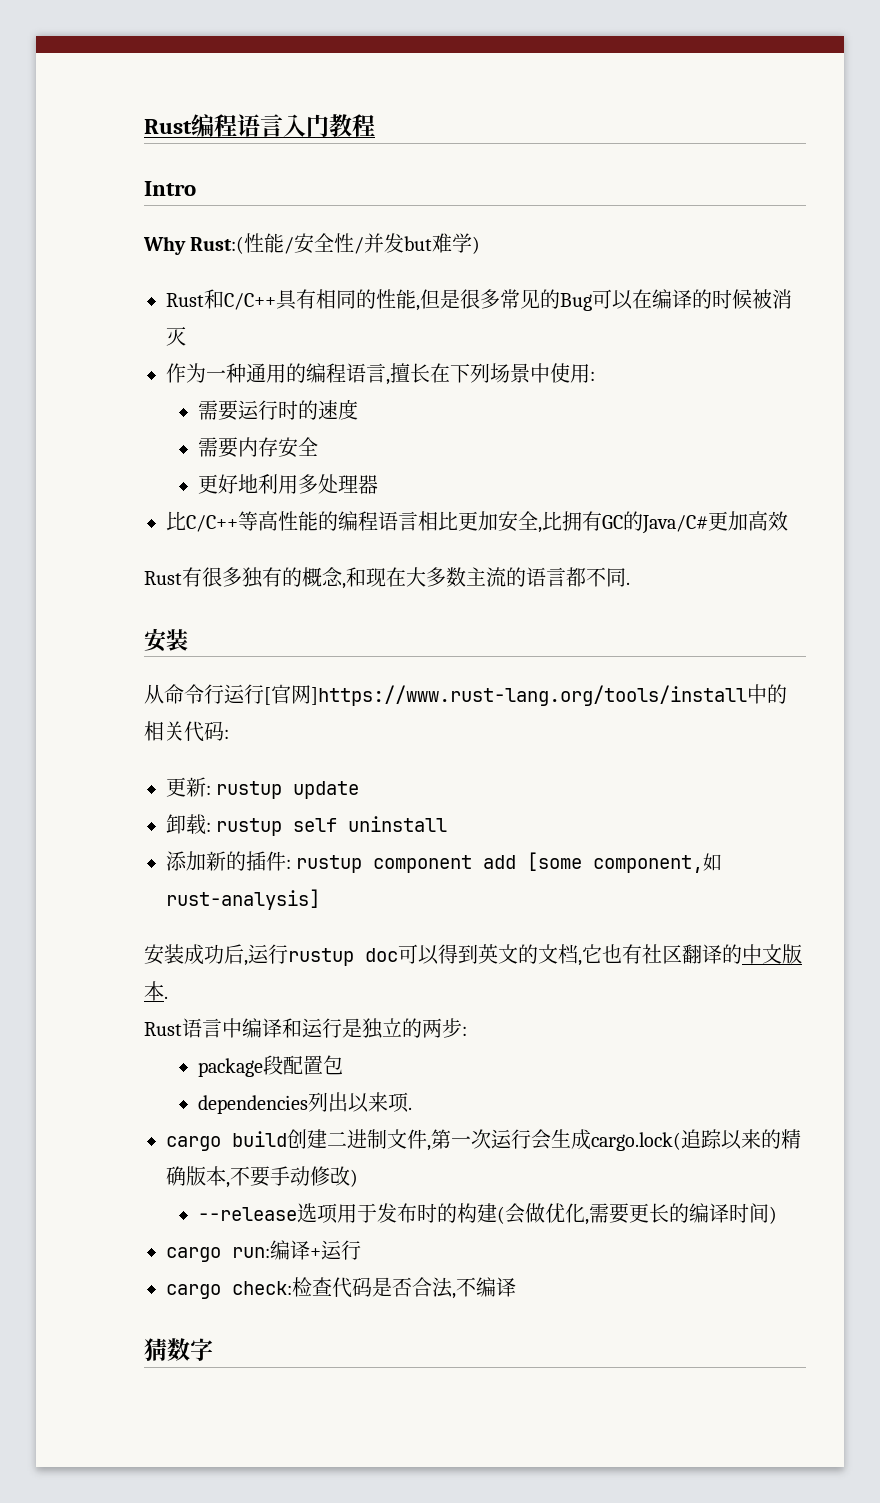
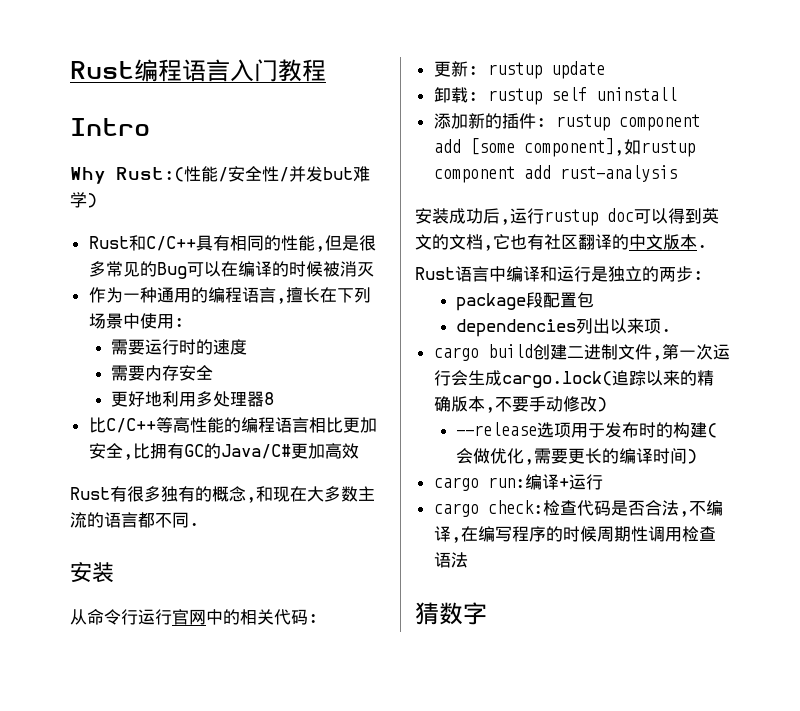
(379, 484) none -> [263,392,274,405] 8
[264,684,747,706] [官网]https://www.rust-lang.org/tools/install -> [172,609,206,625] 官网
[593,853,723,873] [166,889,320,910] component,如rust-analysis] -> [523,138,695,157] [433,165,677,183] component],如rustup component add rust-analysis
(516, 1287) none -> [450,526,716,543] [433,552,468,568] ,在编写程序的时候周期性调用检查语法

